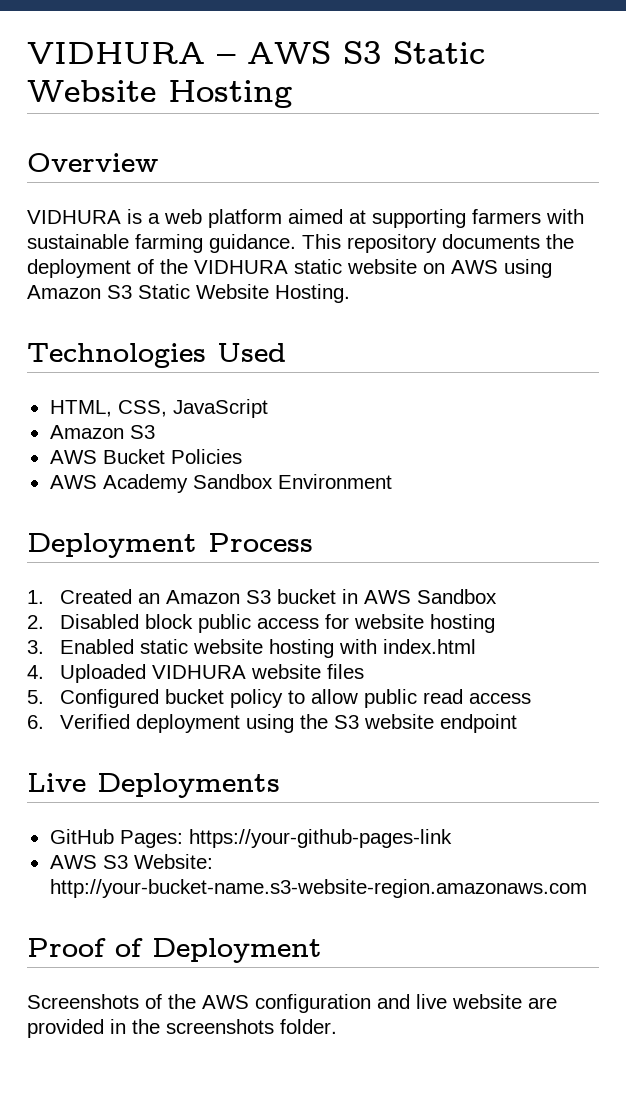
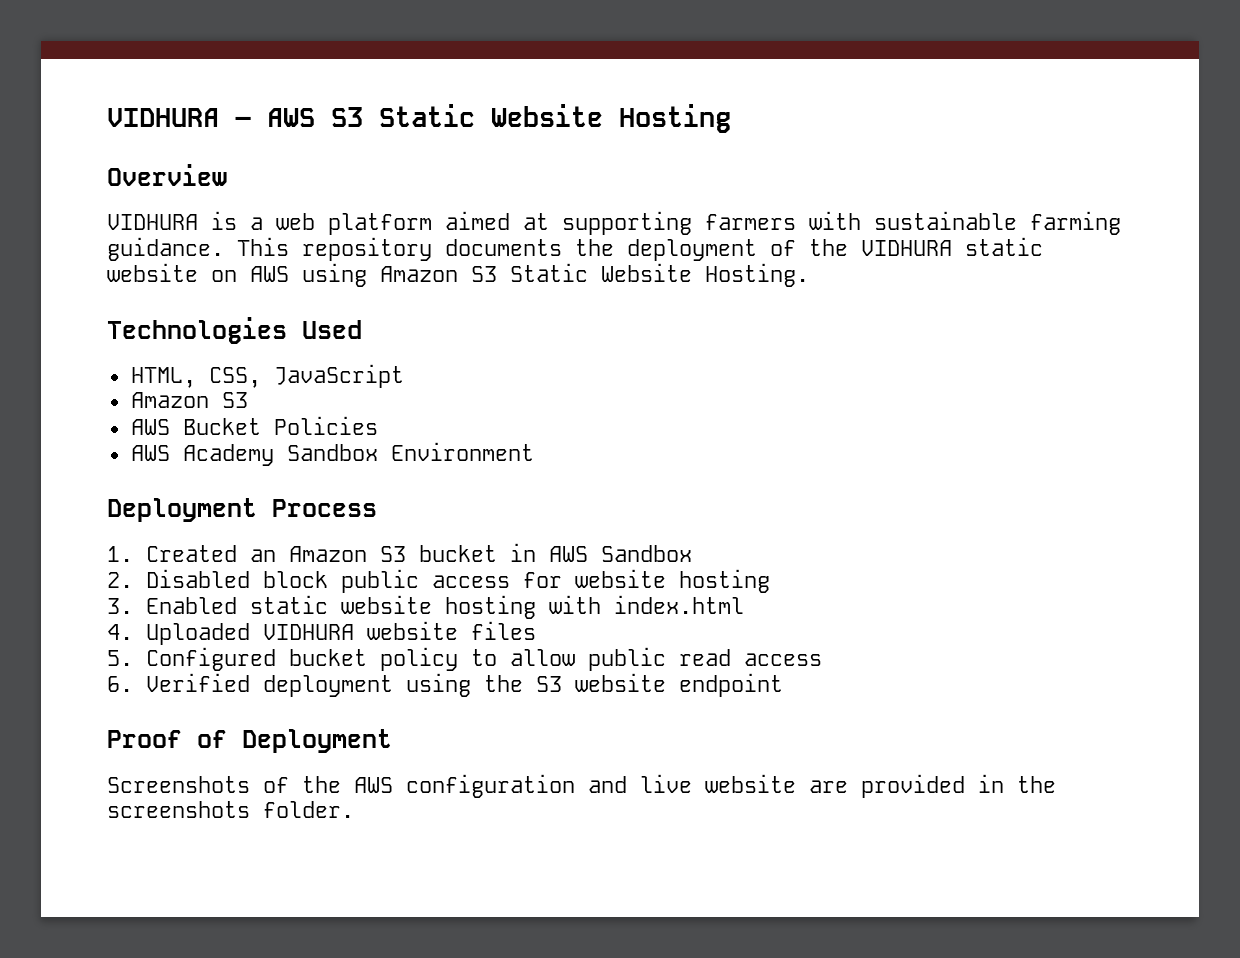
[27,773,280,798] [49,829,452,848] [49,854,213,869] [49,879,587,898] // Live Deployments // GitHub Pages: https://your-github-pages-link // AWS S3 Website: http://your-bucket-name.s3-website-region.amazonaws.com -> (784, 685) none

